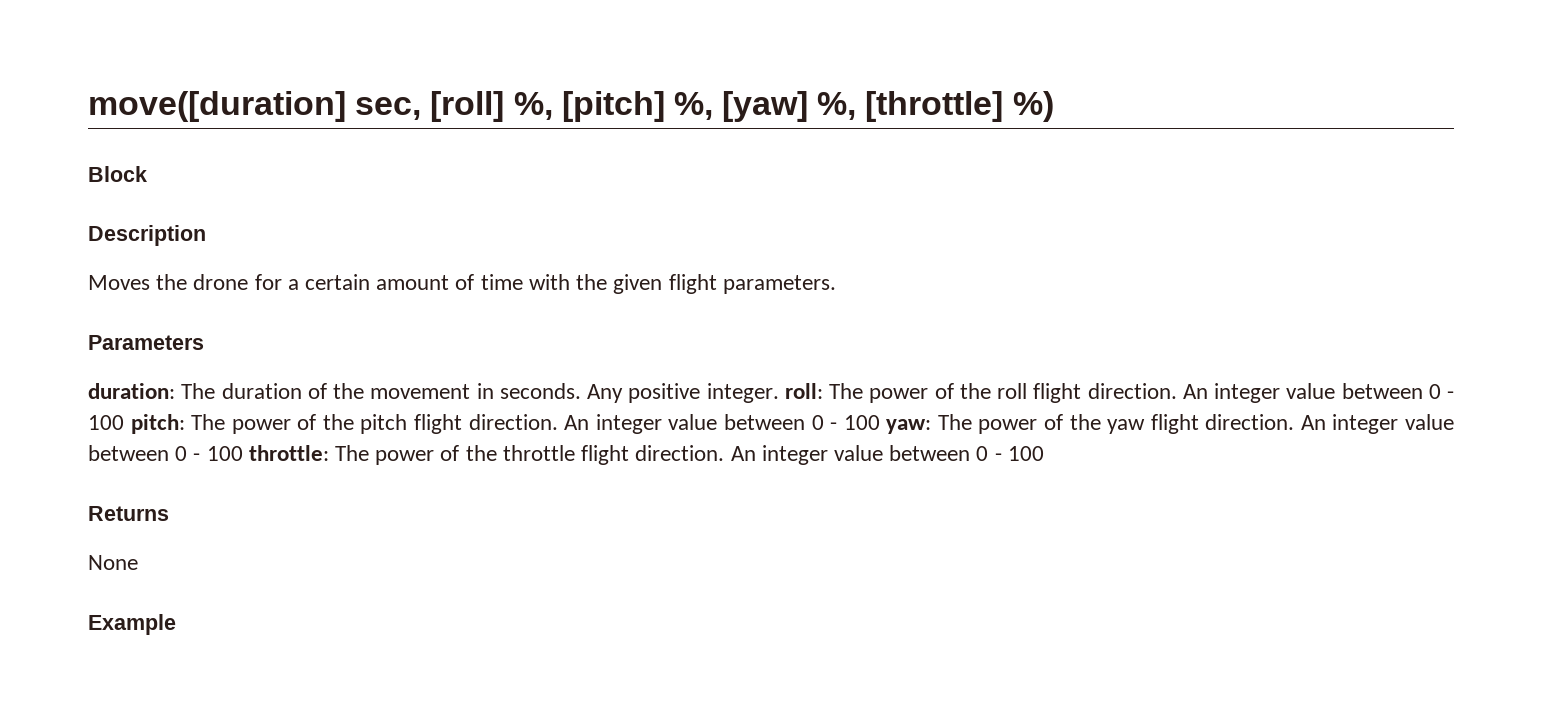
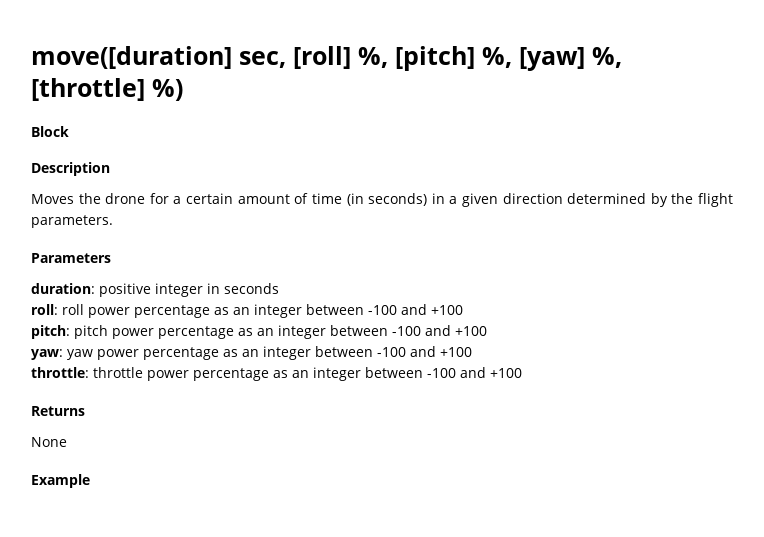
[528,274,836,294] [88,335,204,350] [88,383,1454,403] [88,414,1455,434] [88,445,1044,465] with the given flight parameters. // Parameters // duration: The duration of the movement in seconds. Any positive integer. roll: The power of the roll flight direction. An integer value between 0 - 100 pitch: The power of the pitch flight direction. An integer value between 0 - 100 yaw: The power of the yaw flight direction. An integer value between 0 - 100 throttle: The power of the throttle flight direction. An integer value between 0 - 100 -> [346,193,733,207] [31,215,113,228] [31,253,111,263] [31,283,279,297] [31,304,463,318] [31,325,487,339] [31,346,472,360] [31,367,522,381] (in seconds) in a given direction determined by the flight parameters. // Parameters // duration: positive integer in seconds // roll: roll power percentage as an integer between -100 and +100 // pitch: pitch power percentage as an integer between -100 and +100 // yaw: yaw power percentage as an integer between -100 and +100 // throttle: throttle power percentage as an integer between -100 and +100

